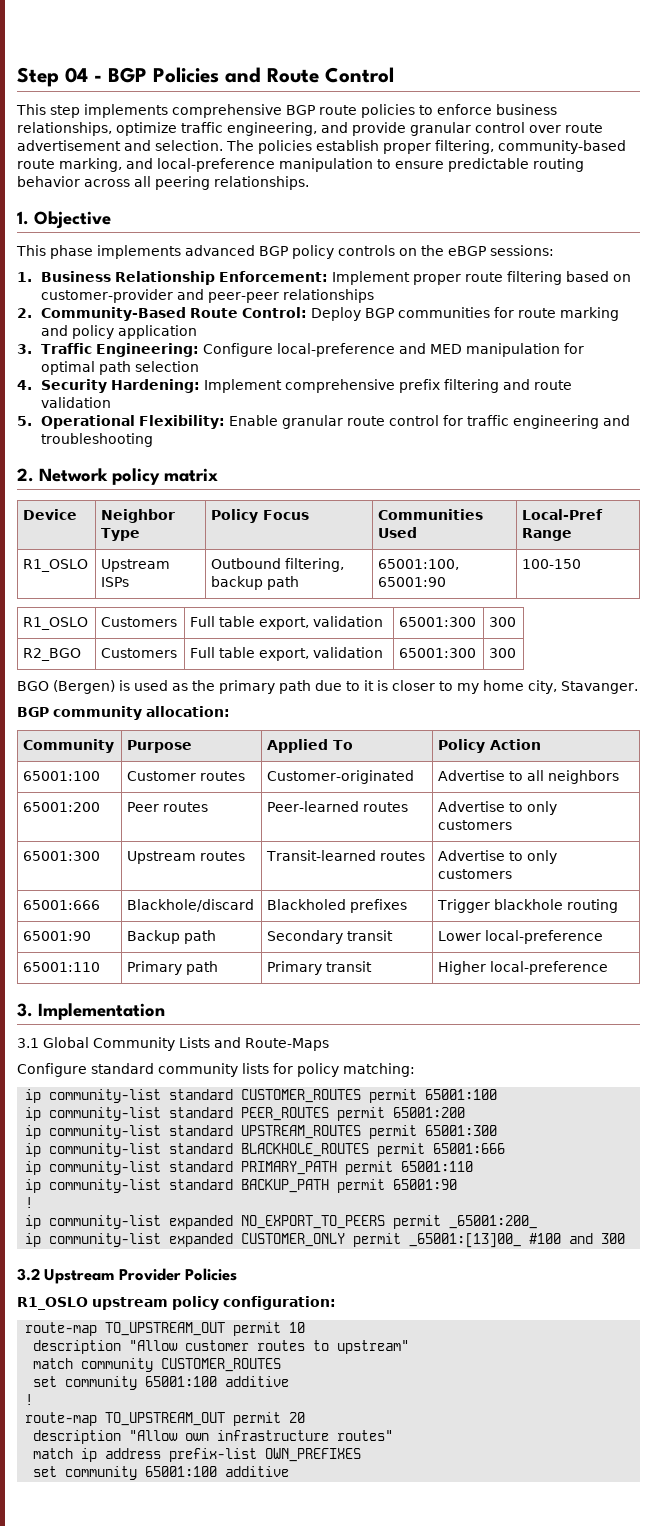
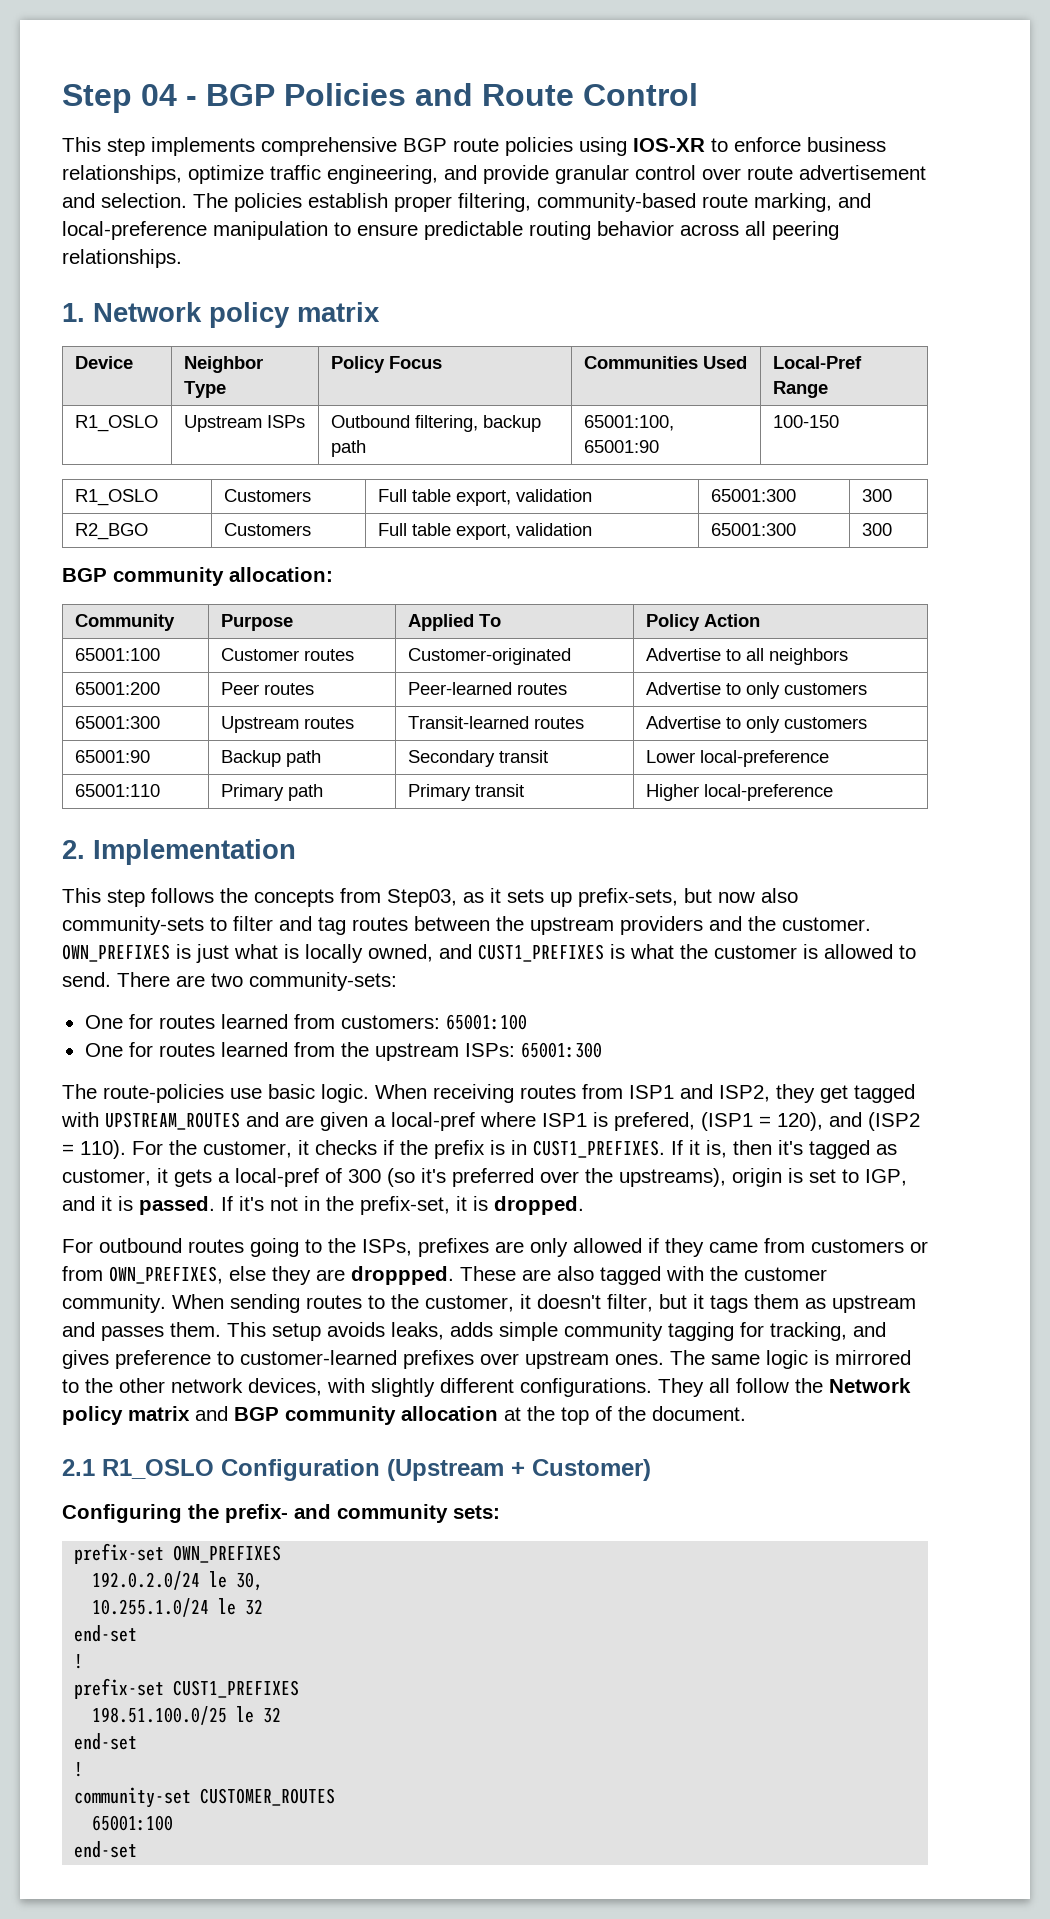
(415, 111) none -> [579,137,705,156] using IOS-XR
[34,211,111,229] [16,245,554,259] [17,271,631,285] [40,289,374,303] [17,307,619,321] [40,325,197,339] [17,343,584,357] [40,361,199,375] [17,379,572,393] [40,397,111,408] [17,415,630,429] [40,433,153,447] [17,468,34,482] Objective // This phase implements advanced BGP policy controls on the eBGP sessions: // 1. Business Relationship Enforcement: Implement proper route filtering based on customer-provider and peer-peer relationships // 2. Community-Based Route Control: Deploy BGP communities for route marking and policy application // 3. Traffic Engineering: Configure local-preference and MED manipulation for optimal path selection // 4. Security Hardening: Implement comprehensive prefix filtering and route validation // 5. Operational Flexibility: Enable granular route control for traffic engineering and troubleshooting // 2. -> (85, 312) none
[17,680,638,694] // BGO (Bergen) is used as the primary path due to it is closer to my home city, Stavanger. -> (892, 529) none
[23,900,101,910] [127,899,255,912] [267,899,408,913] [437,899,619,913] // 65001:666 | Blackhole/discard | Blackholed prefixes | Trigger blackhole routing -> (867, 723) none
[17,1003,33,1017] 3. -> [62,840,85,859] 2.
[17,1037,329,1051] [17,1063,415,1077] [25,1089,498,1103] [25,1107,466,1121] [25,1125,498,1139] [25,1143,506,1157] [25,1161,474,1175] [25,1179,458,1193] [25,1197,34,1208] [25,1215,538,1229] [25,1233,626,1248] [17,1268,238,1284] [17,1296,336,1310] [25,1322,306,1336] [33,1340,410,1354] [33,1358,282,1372] [33,1376,290,1390] [25,1394,34,1405] [25,1412,306,1426] [33,1430,394,1444] [33,1448,362,1462] [33,1466,290,1480] 3.1 Global Community Lists and Route-Maps // Configure standard community lists for policy matching: // ip community-list standard CUSTOMER_ROUTES permit 65001:100 // ip community-list standard PEER_ROUTES permit 65001:200 // ip community-list standard UPSTREAM_ROUTES permit 65001:300 // ip community-list standard BLACKHOLE_ROUTES permit 65001:666 // ip community-list standard PRIMARY_PATH permit 65001:110 // ip community-list standard BACKUP_PATH permit 65001:90 // ! // ip community-list expanded NO_EXPORT_TO_PEERS permit _65001:200_ // ip community-list expanded CUSTOMER_ONLY permit _65001:[13]00_ #100 and 300 // 3.2 Upstream Provider Policies // R1_OSLO upstream policy configuration: // route-map TO_UPSTREAM_OUT permit 10 // description "Allow customer routes to upstream" // match community CUSTOMER_ROUTES // set community 65001:100 additive // ! // route-map TO_UPSTREAM_OUT permit 20 // description "Allow own infrastructure routes" // match ip address prefix-list OWN_PREFIXES // set community 65001:100 additive -> [62,888,798,907] [62,916,871,935] [62,944,916,963] [62,972,397,991] [84,1014,527,1030] [84,1042,602,1061] [62,1084,915,1103] [61,1112,920,1131] [62,1140,897,1159] [62,1168,907,1187] [62,1196,584,1215] [62,1238,928,1257] [62,1266,827,1285] [62,1294,916,1313] [62,1322,886,1341] [62,1350,911,1369] [62,1378,911,1397] [62,1406,746,1425] [62,1459,651,1481] [62,1504,500,1523] [74,1543,282,1564] [92,1571,264,1591] [92,1598,264,1617] [74,1625,138,1642] [74,1654,84,1669] [74,1678,300,1699] [92,1706,282,1725] [74,1733,138,1750] [74,1762,84,1777] [74,1787,336,1808] [92,1815,174,1831] [74,1841,138,1858] This step follows the concepts from Step03, as it sets up prefix-sets, but now also community-sets to filter and tag routes between the upstream providers and the customer. OWN_PREFIXES is just what is locally owned, and CUST1_PREFIXES is what the customer is allowed to send. There are two community-sets: // One for routes learned from customers: 65001:100 // One for routes learned from the upstream ISPs: 65001:300 // The route-policies use basic logic. When receiving routes from ISP1 and ISP2, they get tagged with UPSTREAM_ROUTES and are given a local-pref where ISP1 is prefered, (ISP1 = 120), and (ISP2 = 110). For the customer, it checks if the prefix is in CUST1_PREFIXES. If it is, then it's tagged as customer, it gets a local-pref of 300 (so it's preferred over the upstreams), origin is set to IGP, and it is passed. If it's not in the prefix-set, it is dropped. // For outbound routes going to the ISPs, prefixes are only allowed if they came from customers or from OWN_PREFIXES, else they are droppped. These are also tagged with the customer community. When sending routes to the customer, it doesn't filter, but it tags them as upstream and passes them. This setup avoids leaks, adds simple community tagging for tracking, and gives preference to customer-learned prefixes over upstream ones. The same logic is mirrored to the other network devices, with slightly different configurations. They all follow the Network policy matrix and BGP community allocation at the top of the document. // 2.1 R1_OSLO Configuration (Upstream + Customer) // Configuring the prefix- and community sets: // prefix-set OWN_PREFIXES // 192.0.2.0/24 le 30, // 10.255.1.0/24 le 32 // end-set // ! // prefix-set CUST1_PREFIXES // 198.51.100.0/25 le 32 // end-set // ! // community-set CUSTOMER_ROUTES // 65001:100 // end-set

